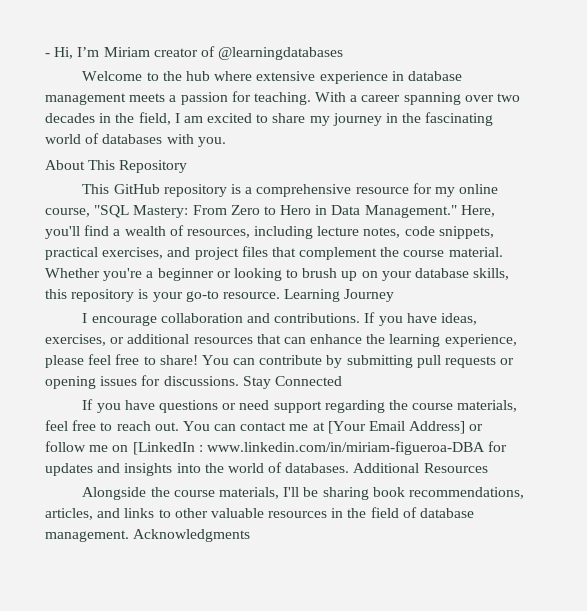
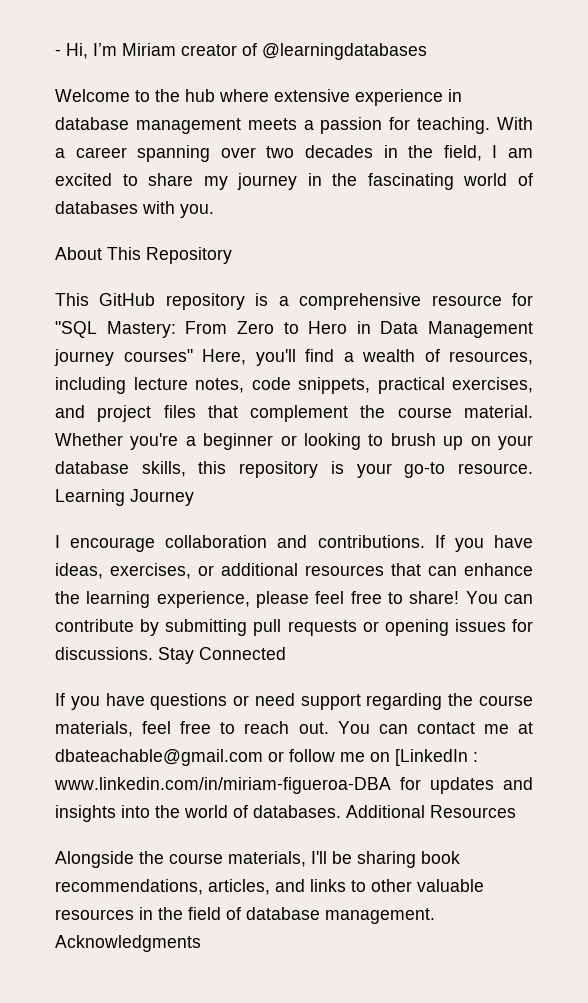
[434,184,499,197] [45,208,90,217] my online course, -> (533, 299) none
[364,205,457,218] Management." -> [428,321,533,338] [54,349,193,366] Management journey courses"
[327,421,466,434] [Your Email Address] -> [55,749,263,766] dbateachable@gmail.com

